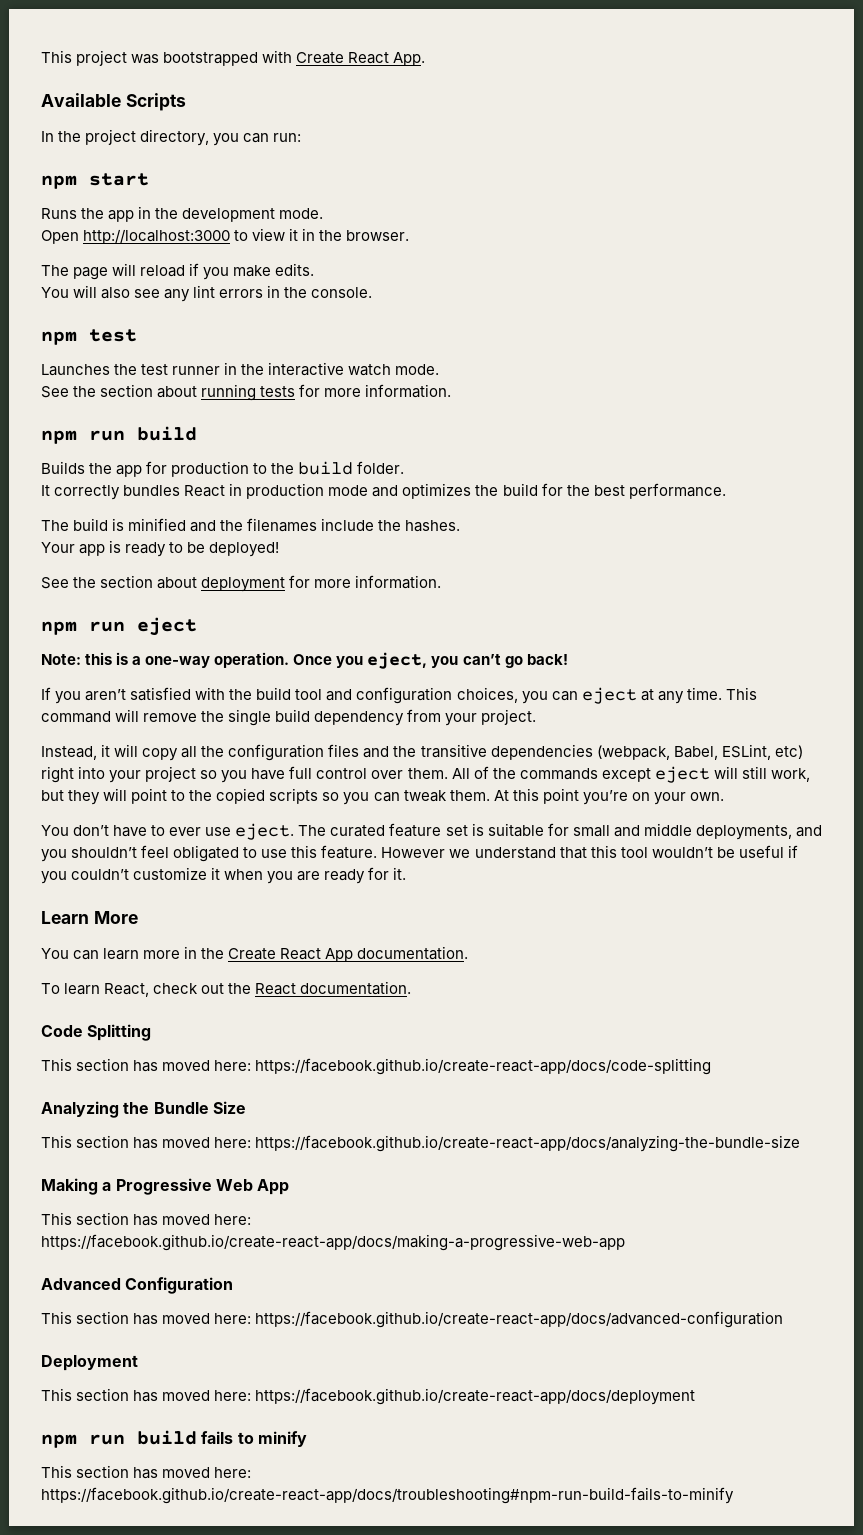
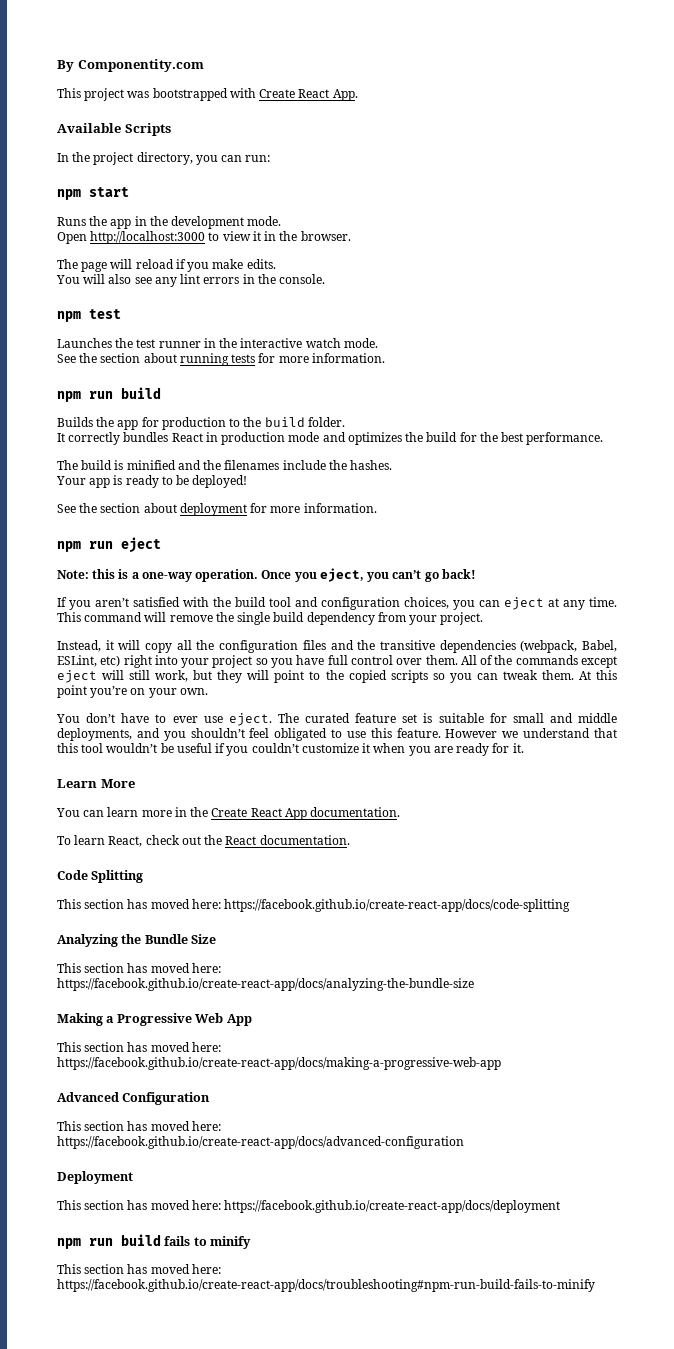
(41, 56) none -> [57,59,204,72] By Componentity.com //

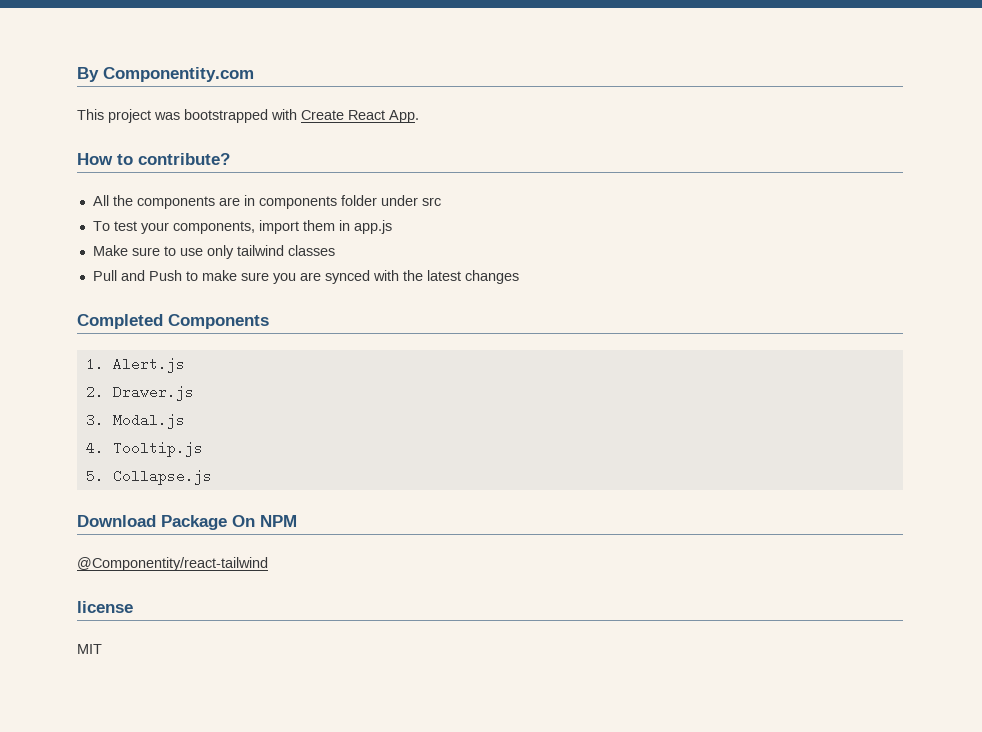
[57,123,171,136] [57,152,271,165] [57,187,129,200] [57,216,282,229] [57,231,351,244] [57,259,276,272] [56,274,326,287] [57,309,121,322] [57,338,378,348] [57,353,385,366] [57,387,161,402] [57,417,345,430] [57,432,604,445] [57,460,393,470] [56,475,248,488] [57,503,377,516] [57,537,161,553] [57,568,476,582] [57,597,617,610] [57,612,484,625] [57,640,617,653] [57,655,617,668] [57,670,617,683] [57,685,208,698] [56,713,617,726] [57,728,617,741] [57,743,524,756] [57,779,135,788] [56,807,401,820] [57,835,350,847] [57,870,144,883] [57,899,571,912] [57,934,217,947] [57,963,221,973] [57,978,474,991] [57,1013,252,1026] [57,1042,221,1052] [57,1057,501,1070] [57,1092,211,1105] [57,1121,221,1131] [57,1136,464,1149] [57,1171,133,1184] [57,1200,561,1213] [57,1234,252,1249] [57,1264,221,1274] [57,1279,595,1292] Available Scripts // In the project directory, you can run: // npm start // Runs the app in the development mode. // Open http://localhost:3000 to view it in the browser. // The page will reload if you make edits. // You will also see any lint errors in the console. // npm test // Launches the test runner in the interactive watch mode. // See the section about running tests for more information. // npm run build // Builds the app for production to the build folder. // It correctly bundles React in production mode and optimizes the build for the best performance. // The build is minified and the filenames include the hashes. // Your app is ready to be deployed! // See the section about deployment for more information. // npm run eject // Note: this is a one-way operation. Once you eject, you can’t go back! // If you aren’t satisfied with the build tool and configuration choices, you can eject at any time. This command will remove the single build dependency from your project. // Instead, it will copy all the configuration files and the transitive dependencies (webpack, Babel, ESLint, etc) right into your project so you have full control over them. All of the commands except eject will still work, but they will point to the copied scripts so you can tweak them. At this point you’re on your own. // You don’t have to ever use eject. The curated feature set is suitable for small and middle deployments, and you shouldn’t feel obligated to use this feature. However we understand that this tool wouldn’t be useful if you couldn’t customize it when you are ready for it. // Learn More // You can learn more in the Create React App documentation. // To learn React, check out the React documentation. // Code Splitting // This section has moved here: https://facebook.github.io/create-react-app/docs/code-splitting // Analyzing the Bundle Size // This section has moved here: https://facebook.github.io/create-react-app/docs/analyzing-the-bundle-size // Making a Progressive Web App // This section has moved here: https://facebook.github.io/create-react-app/docs/making-a-progressive-web-app // Advanced Configuration // This section has moved here: https://facebook.github.io/create-react-app/docs/advanced-configuration // Deployment // This section has moved here: https://facebook.github.io/create-react-app/docs/deployment // npm run build fails to minify // This section has moved here: https://facebook.github.io/create-react-app/docs/troubleshooting#npm-run-build-fails-to-minify -> [77,153,230,165] [92,195,441,209] [92,220,392,234] [92,245,335,259] [92,270,519,284] [77,314,269,329] [85,357,185,373] [85,385,194,401] [85,413,185,429] [85,441,203,457] [85,469,212,485] [77,515,297,530] [77,557,268,571] [77,601,133,613] [77,644,102,654] How to contribute? // All the components are in components folder under src // To test your components, import them in app.js // Make sure to use only tailwind classes // Pull and Push to make sure you are synced with the latest changes // Completed Components // 1. Alert.js // 2. Drawer.js // 3. Modal.js // 4. Tooltip.js // 5. Collapse.js // Download Package On NPM // @Componentity/react-tailwind // license // MIT

